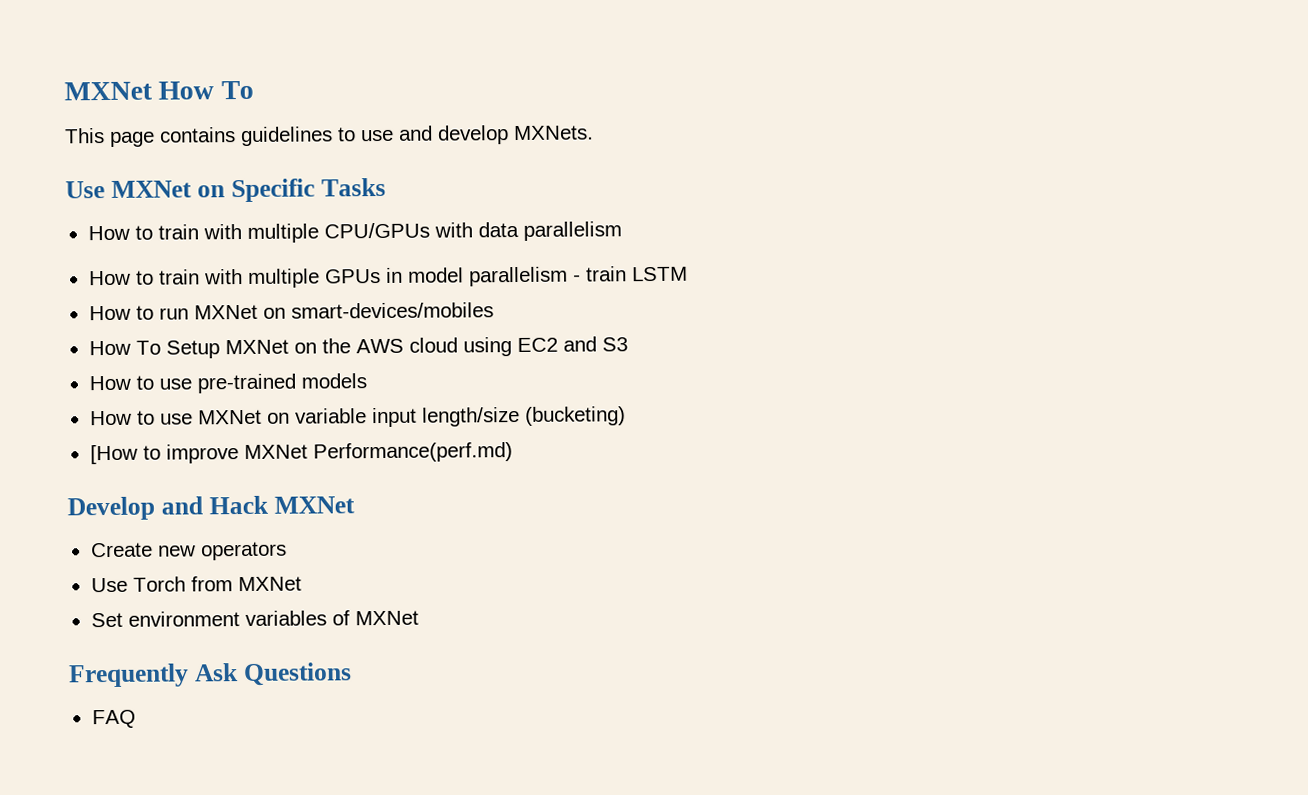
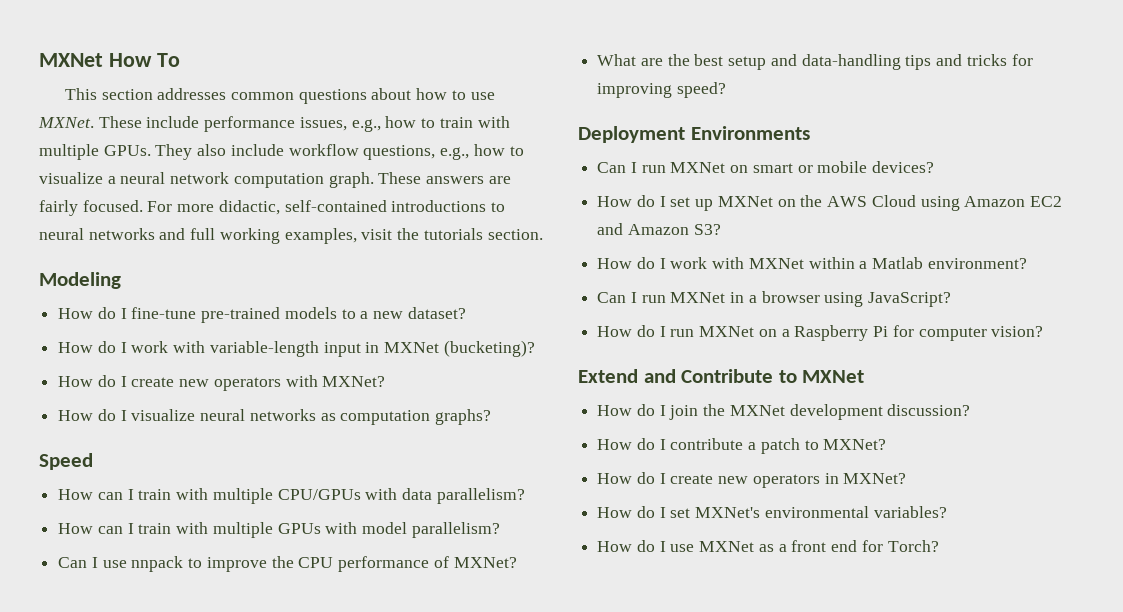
[110,125,594,147] [65,177,386,203] [87,225,153,241] page contains guidelines to use and develop MXNets. // Use MXNet on Specific Tasks // How to -> [101,88,495,104] [38,116,510,132] [39,144,524,160] [39,172,511,188] [39,200,506,216] [39,228,543,244] [39,272,121,289] [58,307,466,323] [58,340,535,357] [58,375,386,391] [58,409,492,425] [39,453,93,470] [58,489,134,500] section addresses common questions about how to use MXNet. These include performance issues, e.g., how to train with multiple GPUs. They also include workflow questions, e.g., how to visualize a neural network computation graph. These answers are fairly focused. For more didactic, self-contained introductions to neural networks and full working examples, visit the tutorials section. // Modeling // How do I fine-tune pre-trained models to a new dataset? // How do I work with variable-length input in MXNet (bucketing)? // How do I create new operators with MXNet? // How do I visualize neural networks as computation graphs? // Speed // How can I
[522,221,622,241] [88,270,154,286] parallelism // How to -> [436,488,525,504] [58,523,134,534] parallelism? // How can I
[385,266,688,287] [88,302,494,321] [88,336,628,359] [88,373,367,394] [89,406,626,428] [89,442,513,465] [67,495,355,521] [90,541,287,561] [90,576,302,593] [90,610,419,628] [68,662,352,688] [91,709,136,729] in model parallelism - train LSTM // How to run MXNet on smart-devices/mobiles // How To Setup MXNet on the AWS cloud using EC2 and S3 // How to use pre-trained models // How to use MXNet on variable input length/size (bucketing) // [How to improve MXNet Performance(perf.md) // Develop and Hack MXNet // Create new operators // Use Torch from MXNet // Set environment variables of MXNet // Frequently Ask Questions // FAQ -> [325,522,500,538] [58,556,517,572] [597,54,1033,70] [597,82,726,98] [578,126,810,143] [597,161,935,173] [597,195,1062,211] [597,223,721,235] [597,257,1027,269] [597,291,952,307] [597,325,1044,341] [578,369,865,383] [597,404,971,420] [597,438,887,454] [597,472,907,488] [597,506,947,518] [597,540,939,552] with model parallelism? // Can I use nnpack to improve the CPU performance of MXNet? // What are the best setup and data-handling tips and tricks for improving speed? // Deployment Environments // Can I run MXNet on smart or mobile devices? // How do I set up MXNet on the AWS Cloud using Amazon EC2 and Amazon S3? // How do I work with MXNet within a Matlab environment? // Can I run MXNet in a browser using JavaScript? // How do I run MXNet on a Raspberry Pi for computer vision? // Extend and Contribute to MXNet // How do I join the MXNet development discussion? // How do I contribute a patch to MXNet? // How do I create new operators in MXNet? // How do I set MXNet's environmental variables? // How do I use MXNet as a front end for Torch?

